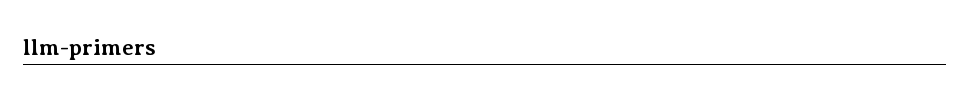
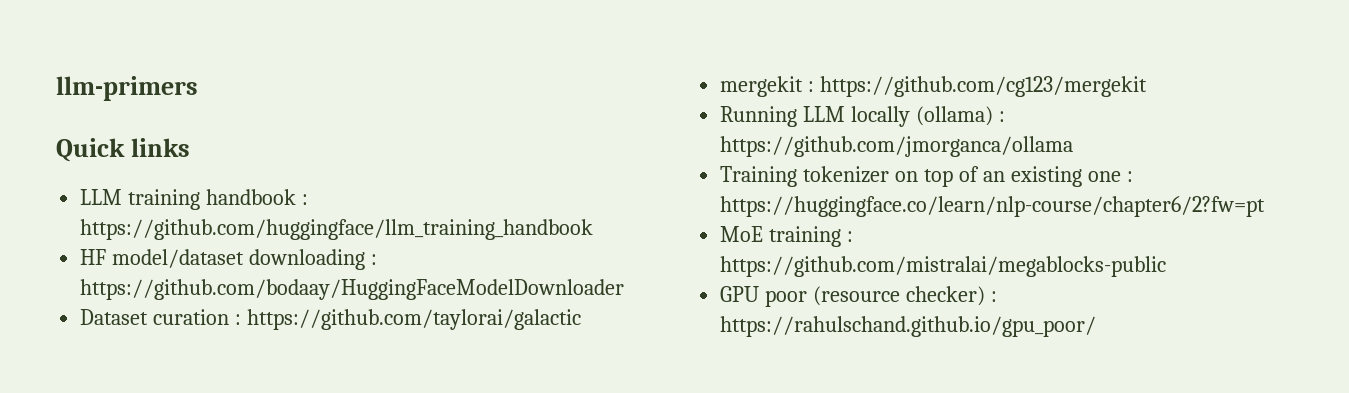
(156, 49) none -> [56,138,190,162] [80,189,309,210] [80,219,594,240] [80,249,378,270] [80,279,625,300] [80,309,582,330] [720,76,1148,97] [720,106,1005,127] [720,136,1074,157] [720,166,1133,187] [720,196,1266,217] [720,226,854,247] [720,256,1167,277] [720,286,997,307] [720,316,1097,337] // Quick links // LLM training handbook : https://github.com/huggingface/llm_training_handbook // HF model/dataset downloading : https://github.com/bodaay/HuggingFaceModelDownloader // Dataset curation : https://github.com/taylorai/galactic // mergekit : https://github.com/cg123/mergekit // Running LLM locally (ollama) : https://github.com/jmorganca/ollama // Training tokenizer on top of an existing one : https://huggingface.co/learn/nlp-course/chapter6/2?fw=pt // MoE training : https://github.com/mistralai/megablocks-public // GPU poor (resource checker) : https://rahulschand.github.io/gpu_poor/

